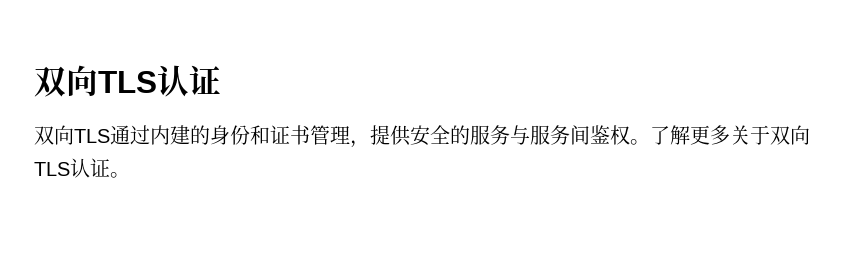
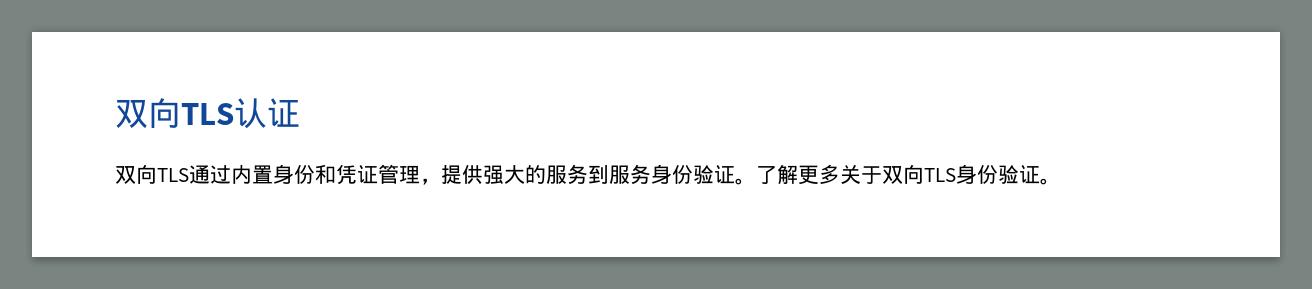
[170,125,630,148] 建的身份和证书管理，提供安全的服务与服务间鉴权 -> [252,164,735,185] 置身份和凭证管理，提供强大的服务到服务身份验证
[70,158,90,178] 认 -> [956,164,1019,184] 身份验

